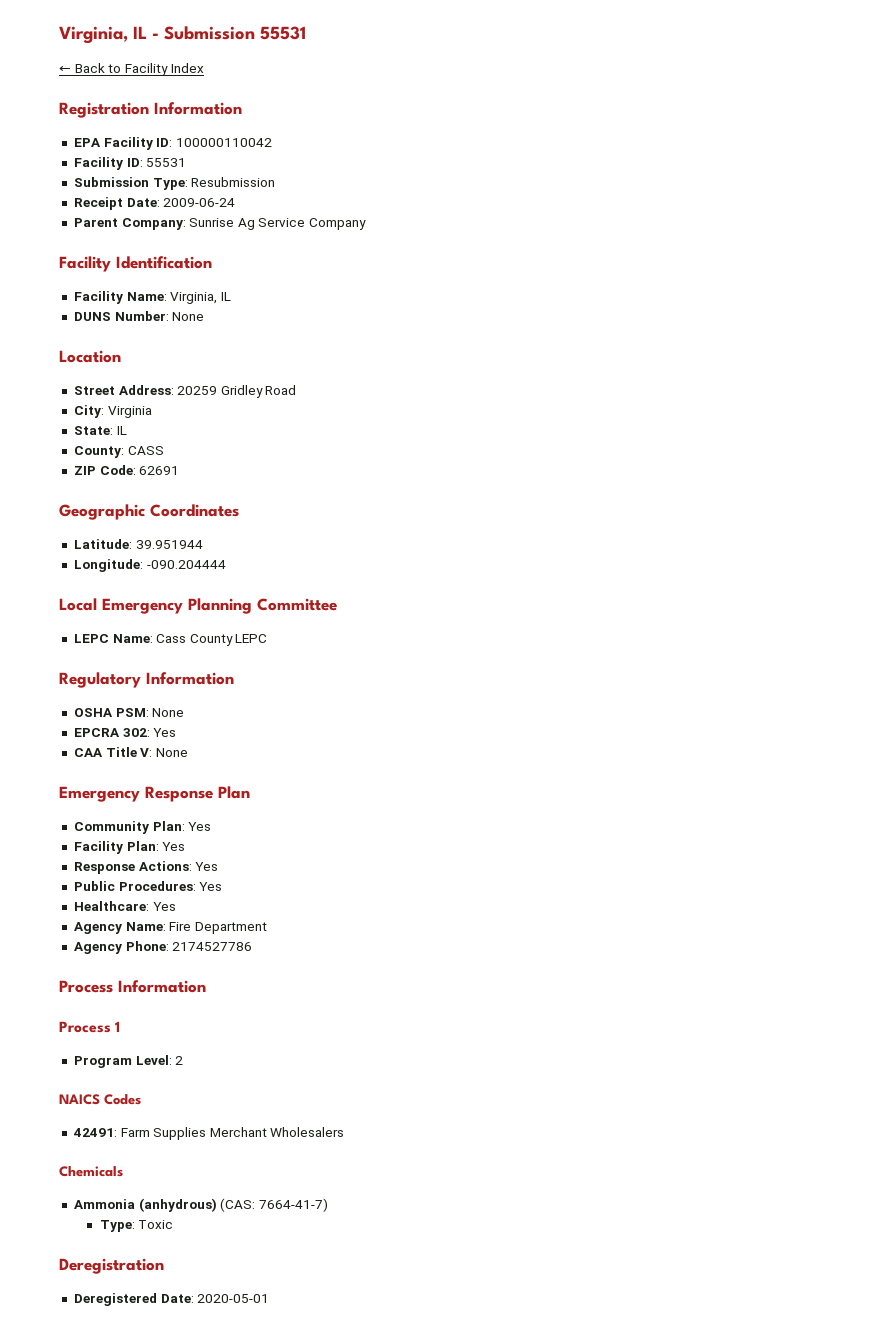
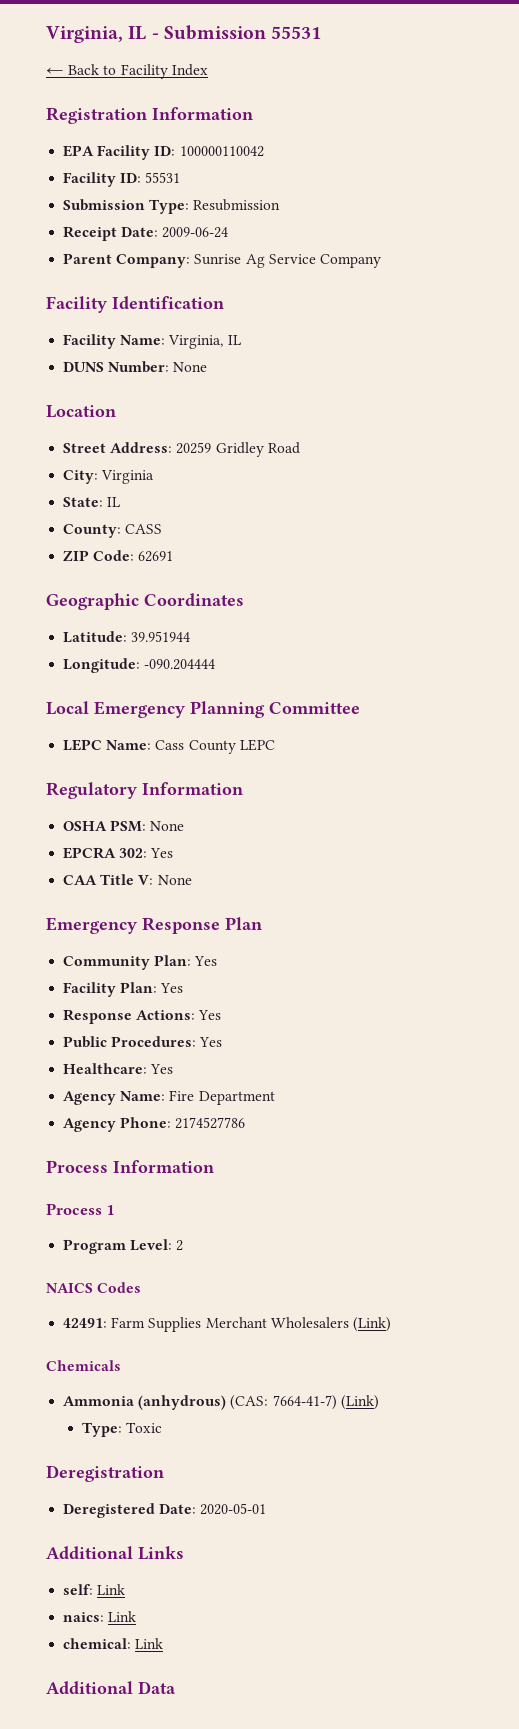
(345, 1132) none -> [352,1317,391,1332] (Link)
(328, 1205) none -> [340,1395,379,1410] (Link)
(270, 1298) none -> [46,1546,184,1560] [63,1584,126,1595] [63,1611,137,1622] [63,1638,164,1649] [46,1681,176,1694] // Additional Links // self: Link // naics: Link // chemical: Link // Additional Data

